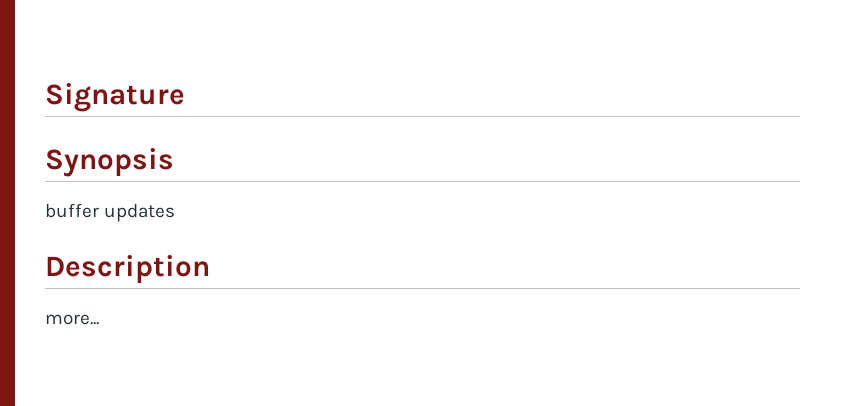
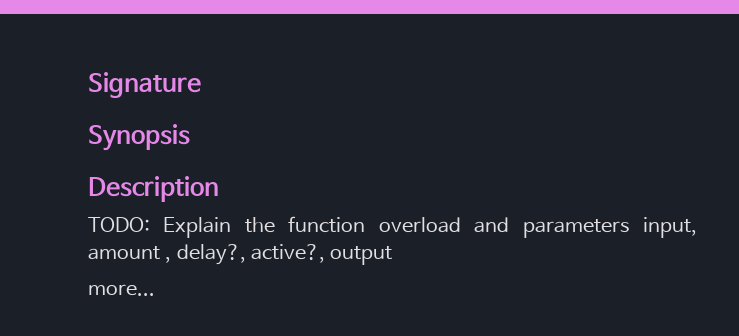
[45,203,176,222] // buffer updates -> (190, 137) none
(210, 269) none -> [88,216,697,238] [88,244,393,265] // TODO: Explain the function overload and parameters input, amount , delay?, active?, output

